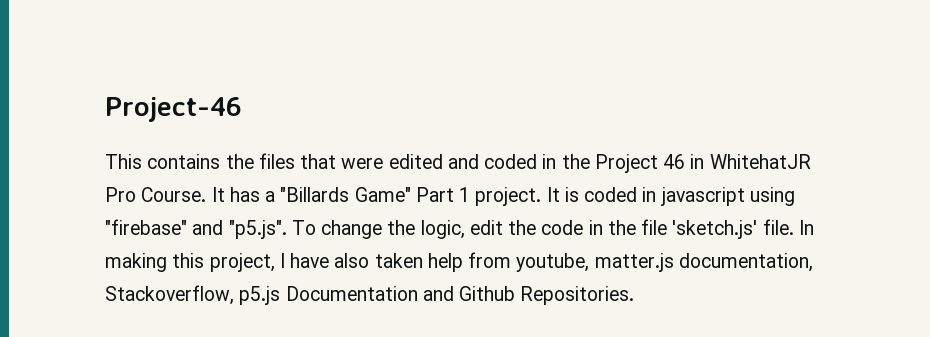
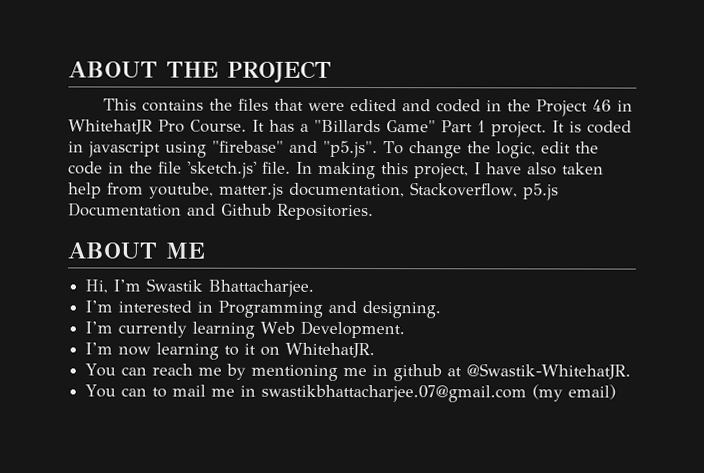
[105,97,242,122] Project-46 -> [68,60,332,83] ABOUT THE PROJECT
(635, 295) none -> [67,242,205,259] [85,278,315,297] [85,300,442,319] [85,320,406,339] [85,342,376,360] [85,363,632,382] [85,384,617,403] // ABOUT ME // Hi, I’m Swastik Bhattacharjee. // I’m interested in Programming and designing. // I’m currently learning Web Development. // I’m now learning to it on WhitehatJR. // You can reach me by mentioning me in github at @Swastik-WhitehatJR. // You can to mail me in swastikbhattacharjee.07@gmail.com (my email)

